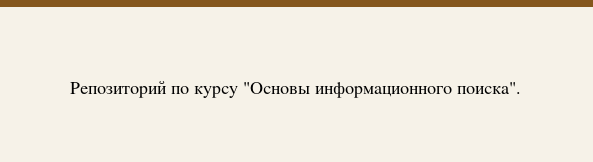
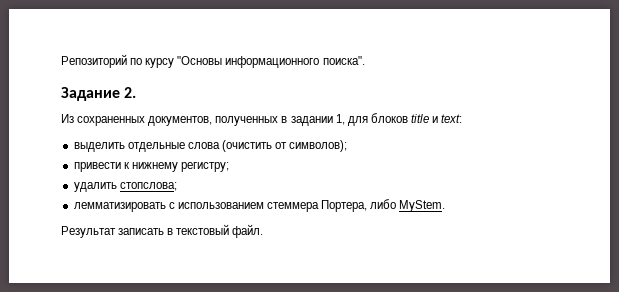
(521, 88) none -> [61,87,137,101] [61,113,463,126] [73,140,348,152] [73,162,229,172] [73,182,177,192] [73,199,446,212] [61,224,264,238] // Задание 2. // Из сохраненных документов, полученных в задании 1, для блоков title и text: // выделить отдельные слова (очистить от символов); // привести к нижнему регистру; // удалить стопслова; // лемматизировать с использованием стеммера Портера, либо MyStem. // Результат записать в текстовый файл.

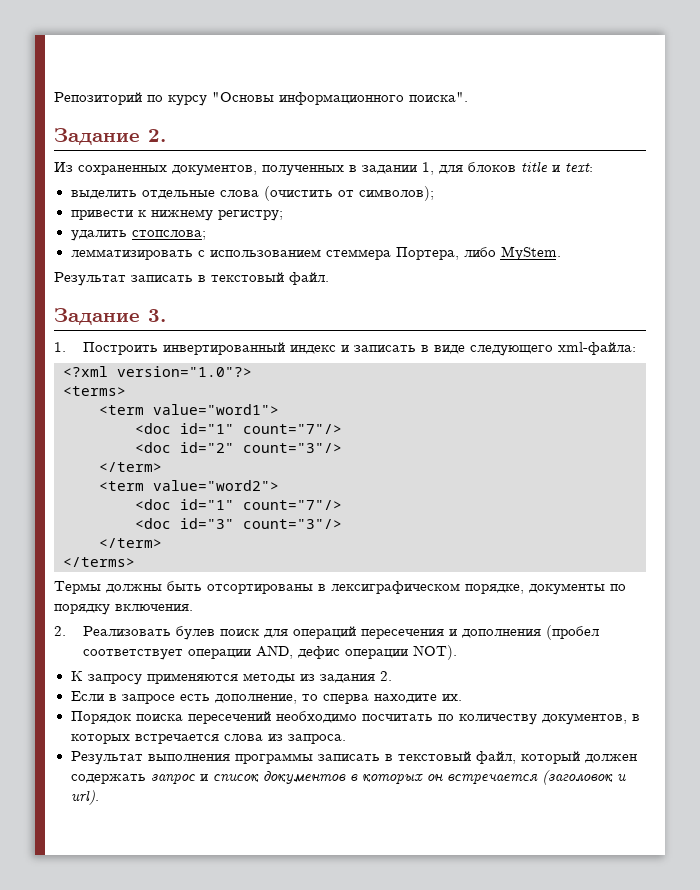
(264, 231) none -> [54,308,166,325] [54,342,636,356] [63,366,252,377] [63,386,126,396] [99,404,279,415] [135,423,342,434] [135,442,342,453] [99,462,162,472] [99,480,279,491] [135,499,342,510] [135,518,342,529] [99,538,162,548] [63,557,135,567] [54,581,626,595] [54,604,193,615] [54,625,599,640] [82,645,457,660] [70,671,392,685] [70,691,462,704] [70,711,640,725] [70,734,346,744] [70,751,637,765] [70,770,626,785] [70,790,99,805] // Задание 3. // 1. Построить инвертированный индекс и записать в виде следующего xml-файла: // <?xml version="1.0"?> // <terms> // <term value="word1"> // <doc id="1" count="7"/> // <doc id="2" count="3"/> // </term> // <term value="word2"> // <doc id="1" count="7"/> // <doc id="3" count="3"/> // </term> // </terms> // Термы должны быть отсортированы в лексиграфическом порядке, документы по порядку включения. // 2. Реализовать булев поиск для операций пересечения и дополнения (пробел соответствует операции AND, дефис операции NOT). // К запросу применяются методы из задания 2. // Если в запросе есть дополнение, то сперва находите их. // Порядок поиска пересечений необходимо посчитать по количеству документов, в которых встречается слова из запроса. // Результат выполнения программы записать в текстовый файл, который должен содержать запрос и список документов в которых он встречается (заголовок и url).

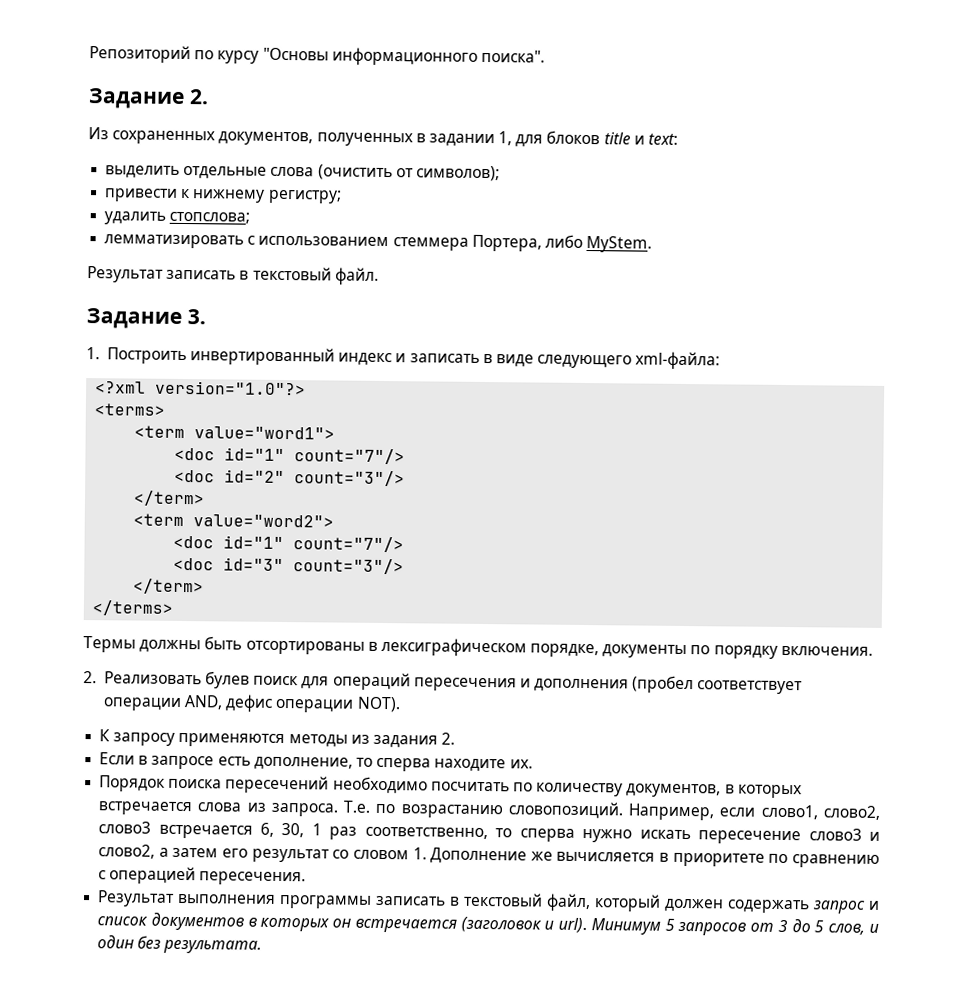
(346, 739) none -> [343,800,880,821] [98,821,881,845] [98,844,881,868] [98,866,307,886] Т.е. по возрастанию словопозиций. Например, если слово1, слово2, слово3 встречается 6, 30, 1 раз соответственно, то сперва нужно искать пересечение слово3 и слово2, а затем его результат со словом 1. Дополнение же вычисляется в приоритете по сравнению с операцией пересечения.
(99, 797) none -> [590,918,879,936] [97,935,263,954] Минимум 5 запросов от 3 до 5 слов, и один без результата.

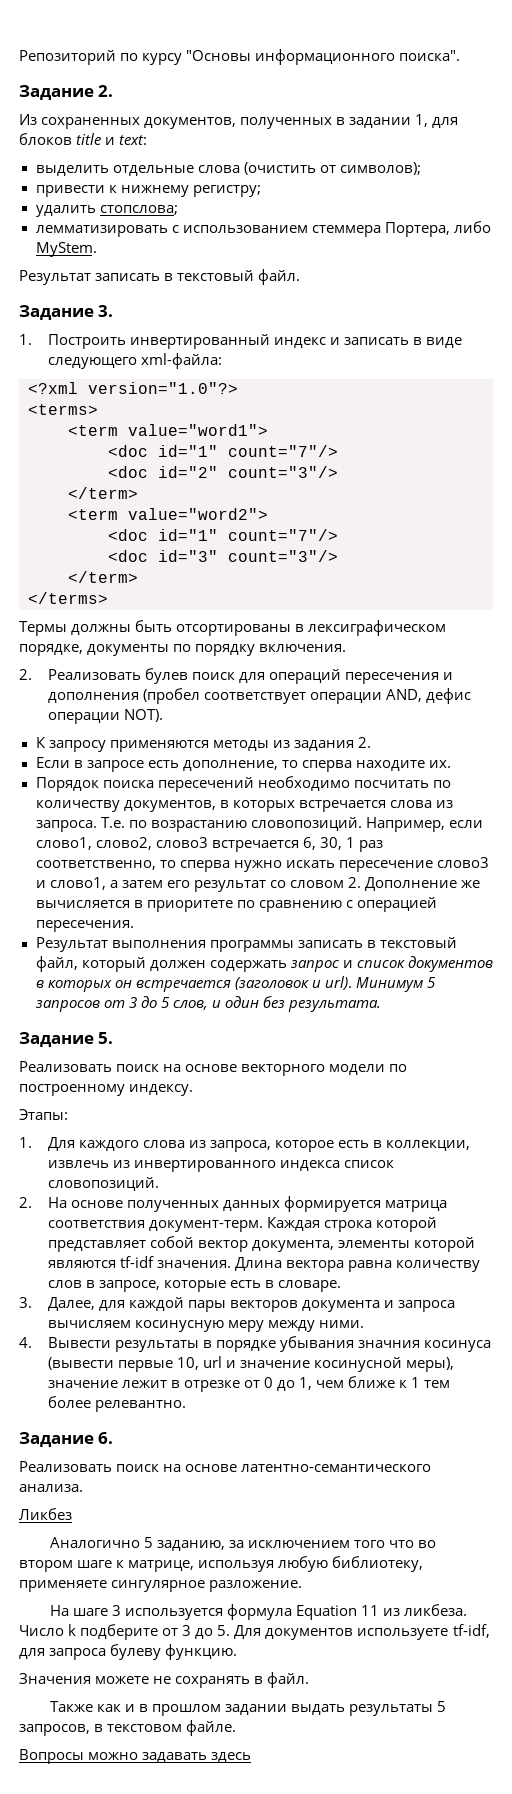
[98,844,156,859] слово2, -> [49,877,106,890] слово1,
[412,847,427,860] 1. -> [347,877,361,888] 2.
(263, 946) none -> [19,1032,114,1047] [19,1061,408,1076] [19,1084,194,1096] [19,1109,68,1120] [19,1137,471,1152] [47,1160,395,1172] [47,1177,159,1191] [19,1196,448,1212] [47,1217,438,1232] [47,1236,476,1252] [47,1256,481,1272] [47,1280,342,1292] [19,1297,456,1312] [47,1320,365,1332] [19,1336,492,1352] [47,1356,455,1372] [47,1376,451,1392] [47,1396,186,1412] [19,1432,114,1447] [19,1461,432,1472] [19,1484,83,1492] [19,1508,72,1521] [49,1537,436,1551] [19,1556,424,1572] [19,1580,303,1592] [49,1604,468,1620] [19,1624,490,1640] [19,1644,238,1660] [19,1672,310,1688] [49,1701,447,1716] [19,1720,237,1736] [19,1749,252,1764] // Задание 5. // Реализовать поиск на основе векторного модели по построенному индексу. // Этапы: // 1. Для каждого слова из запроса, которое есть в коллекции, извлечь из инвертированного индекса список словопозиций. // 2. На основе полученных данных формируется матрица соответствия документ-терм. Каждая строка которой представляет собой вектор документа, элементы которой являются tf-idf значения. Длина вектора равна количеству слов в запросе, которые есть в словаре. // 3. Далее, для каждой пары векторов документа и запроса вычисляем косинусную меру между ними. // 4. Вывести результаты в порядке убывания значния косинуса (вывести первые 10, url и значение косинусной меры), значение лежит в отрезке от 0 до 1, чем ближе к 1 тем более релевантно. // Задание 6. // Реализовать поиск на основе латентно-семантического анализа. // Ликбез // Аналогично 5 заданию, за исключением того что во втором шаге к матрице, используя любую библиотеку, применяете сингулярное разложение. // На шаге 3 используется формула Equation 11 из ликбеза. Число k подберите от 3 до 5. Для документов используете tf-idf, для запроса булеву функцию. // Значения можете не сохранять в файл. // Также как и в прошлом задании выдать результаты 5 запросов, в текстовом файле. // Вопросы можно задавать здесь

